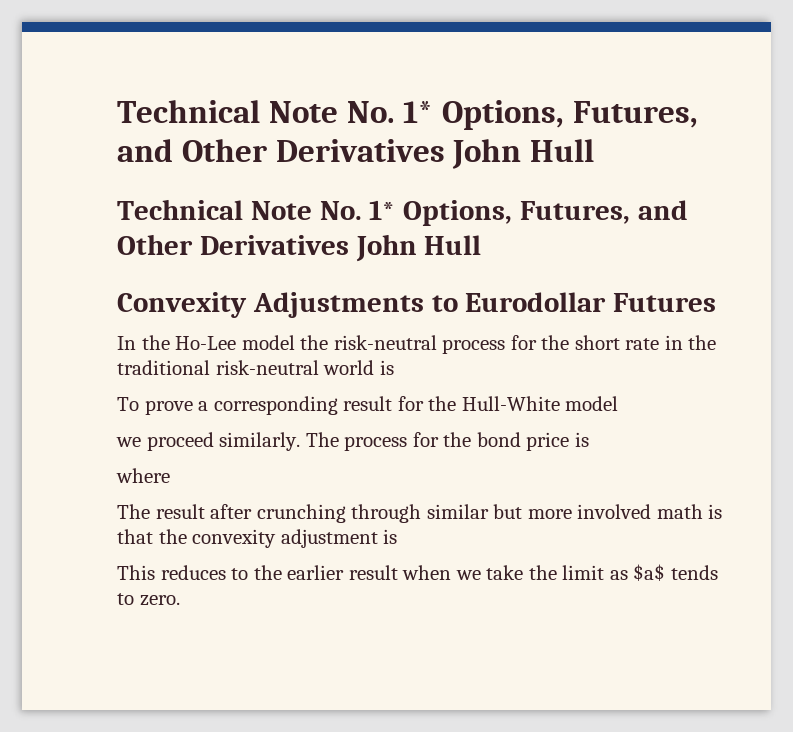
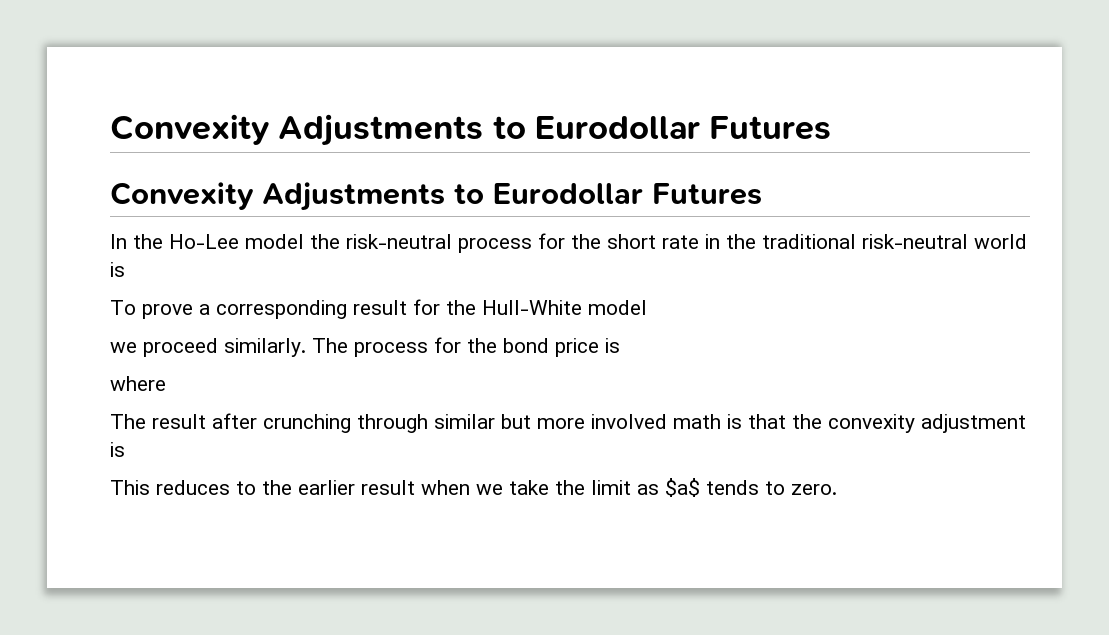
[117,100,698,130] [117,139,595,169] [117,199,688,226] [117,234,482,262] Technical Note No. 1* Options, Futures, and Other Derivatives John Hull // Technical Note No. 1* Options, Futures, and Other Derivatives John Hull -> [110,114,832,146] Convexity Adjustments to Eurodollar Futures

